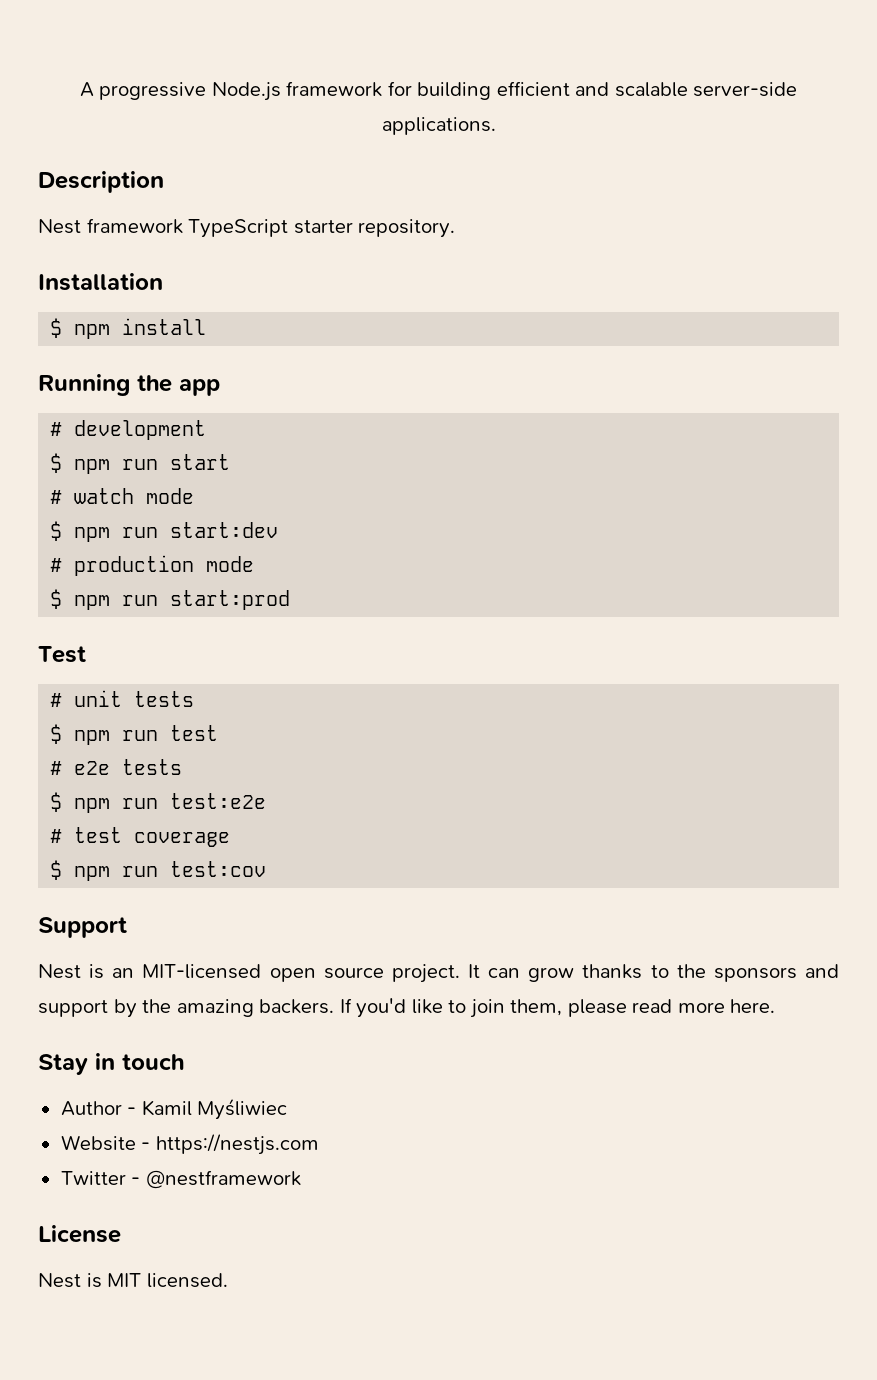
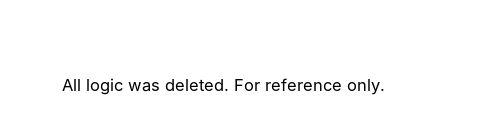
[79,81,798,101] [381,117,496,135] [38,171,164,193] [38,218,456,238] [38,273,163,291] [50,318,207,339] [38,374,220,396] [50,420,207,440] [50,453,231,474] [50,488,195,504] [50,521,279,542] [50,555,255,576] [50,589,291,610] [38,646,86,663] [50,690,195,707] [50,724,219,745] [50,759,183,775] [50,792,267,813] [50,827,231,847] [50,860,267,881] [38,917,127,938] [38,964,839,983] [38,998,776,1018] [38,1053,184,1075] [60,1098,288,1120] [60,1134,319,1155] [60,1170,301,1189] [38,1225,121,1243] [38,1273,228,1288] A progressive Node.js framework for building efficient and scalable server-side applications. // Description // Nest framework TypeScript starter repository. // Installation // $ npm install // Running the app // # development // $ npm run start // # watch mode // $ npm run start:dev // # production mode // $ npm run start:prod // Test // # unit tests // $ npm run test // # e2e tests // $ npm run test:e2e // # test coverage // $ npm run test:cov // Support // Nest is an MIT-licensed open source project. It can grow thanks to the sponsors and support by the amazing backers. If you'd like to join them, please read more here. // Stay in touch // Author - Kamil Myśliwiec // Website - https://nestjs.com // Twitter - @nestframework // License // Nest is MIT licensed. -> [62,78,385,95] All logic was deleted. For reference only.

